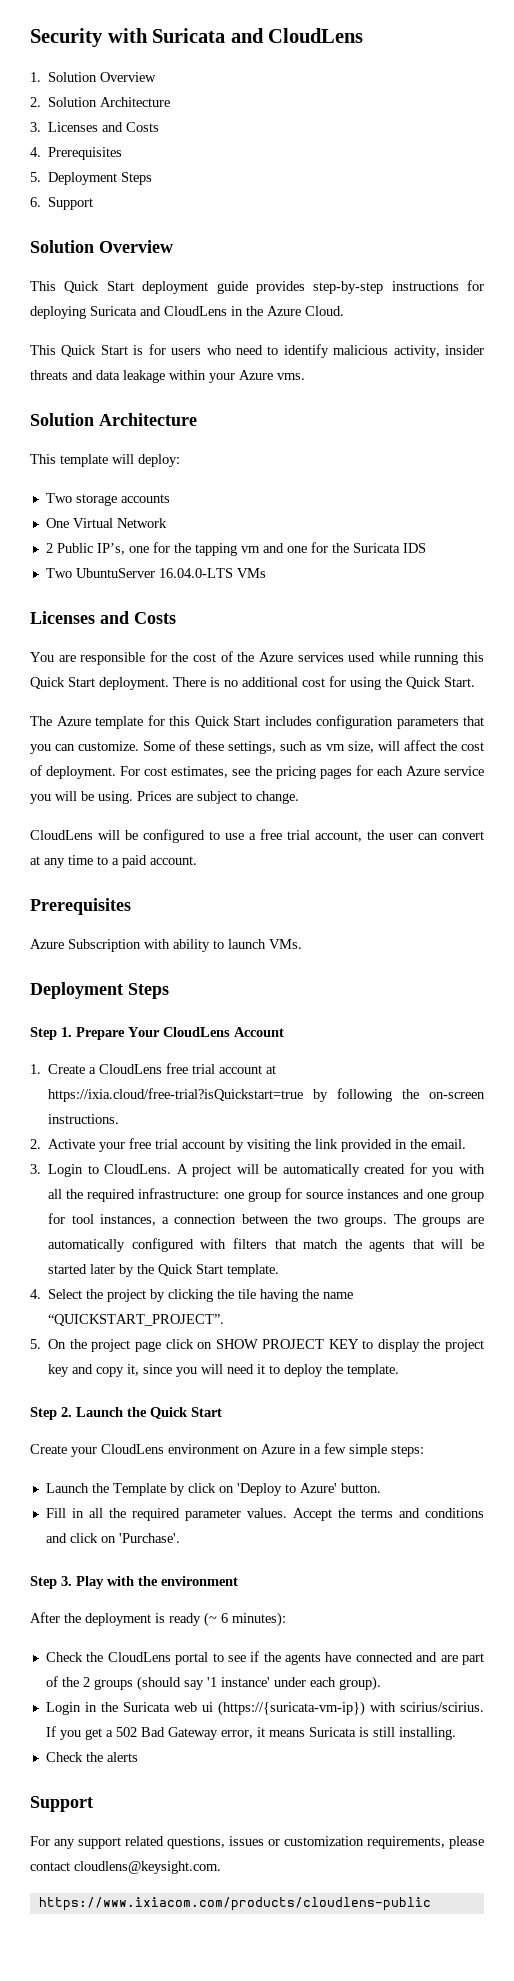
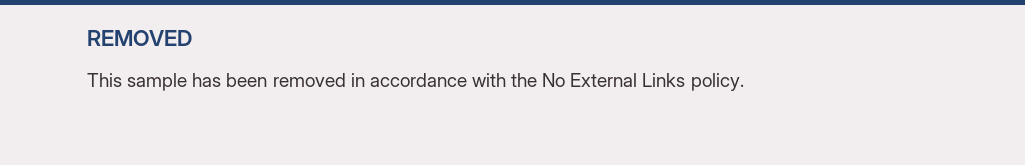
[30,28,364,47] [30,72,157,82] [30,97,171,107] [30,122,160,132] [30,147,123,160] [30,172,153,185] [30,197,94,210] [30,240,173,253] [30,280,484,294] [30,306,344,319] [30,344,485,358] [30,370,305,383] [30,413,197,426] [30,454,180,467] [45,493,170,506] [45,518,167,528] [45,542,426,556] [45,568,266,578] [30,611,176,624] [30,651,485,665] [30,676,475,690] [30,715,484,729] [30,740,484,754] [30,765,484,779] [30,791,299,804] [30,829,484,843] [30,855,197,868] [30,898,131,915] [30,939,302,952] [30,982,169,999] [30,1027,284,1040] [30,1063,277,1074] [48,1088,485,1102] [48,1114,120,1124] [30,1138,467,1152] [30,1163,485,1177] [48,1188,484,1202] [48,1213,484,1227] [48,1238,484,1252] [48,1264,280,1277] [30,1289,354,1302] [48,1314,225,1326] [30,1339,484,1352] [48,1364,400,1377] [30,1407,222,1420] [30,1443,424,1457] [45,1483,381,1496] [45,1508,484,1521] [45,1533,180,1543] [30,1576,238,1589] [30,1612,286,1627] [45,1651,484,1665] [45,1676,381,1691] [45,1701,484,1716] [45,1726,456,1740] [45,1752,138,1762] [30,1796,93,1812] [30,1836,484,1849] [30,1861,221,1874] [38,1897,431,1911] Security with Suricata and CloudLens // 1. Solution Overview // 2. Solution Architecture // 3. Licenses and Costs // 4. Prerequisites // 5. Deployment Steps // 6. Support // Solution Overview // This Quick Start deployment guide provides step-by-step instructions for deploying Suricata and CloudLens in the Azure Cloud. // This Quick Start is for users who need to identify malicious activity, insider threats and data leakage within your Azure vms. // Solution Architecture // This template will deploy: // Two storage accounts // One Virtual Network // 2 Public IP’s, one for the tapping vm and one for the Suricata IDS // Two UbuntuServer 16.04.0-LTS VMs // Licenses and Costs // You are responsible for the cost of the Azure services used while running this Quick Start deployment. There is no additional cost for using the Quick Start. // The Azure template for this Quick Start includes configuration parameters that you can customize. Some of these settings, such as vm size, will affect the cost of deployment. For cost estimates, see the pricing pages for each Azure service you will be using. Prices are subject to change. // CloudLens will be configured to use a free trial account, the user can convert at any time to a paid account. // Prerequisites // Azure Subscription with ability to launch VMs. // Deployment Steps // Step 1. Prepare Your CloudLens Account // 1. Create a CloudLens free trial account at https://ixia.cloud/free-trial?isQuickstart=true by following the on-screen instructions. // 2. Activate your free trial account by visiting the link provided in the email. // 3. Login to CloudLens. A project will be automatically created for you with all the required infrastructure: one group for source instances and one group for tool instances, a connection between the two groups. The groups are automatically configured with filters that match the agents that will be started later by the Quick Start template. // 4. Select the project by clicking the tile having the name “QUICKSTART_PROJECT”. // 5. On the project page click on SHOW PROJECT KEY to display the project key and copy it, since you will need it to deploy the template. // Step 2. Launch the Quick Start // Create your CloudLens environment on Azure in a few simple steps: // Launch the Template by click on 'Deploy to Azure' button. // Fill in all the required parameter values. Accept the terms and conditions and click on 'Purchase'. // Step 3. Play with the environment // After the deployment is ready (~ 6 minutes): // Check the CloudLens portal to see if the agents have connected and are part of the 2 groups (should say '1 instance' under each group). // Login in the Suricata web ui (https://{suricata-vm-ip}) with scirius/scirius. If you get a 502 Bad Gateway error, it means Suricata is still installing. // Check the alerts // Support // For any support related questions, issues or customization requirements, please contact cloudlens@keysight.com. // https://www.ixiacom.com/products/cloudlens-public -> [87,30,192,46] [87,73,744,91] REMOVED // This sample has been removed in accordance with the No External Links policy.

